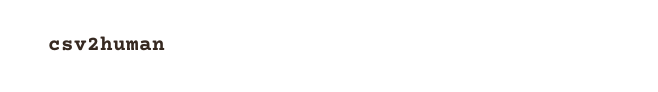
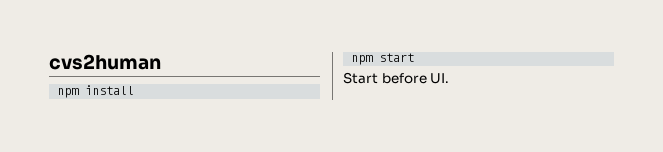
[48,36,165,51] csv2human -> [49,54,161,70] [57,85,135,98] [351,53,415,65] [343,72,450,84] cvs2human // npm install // npm start // Start before UI.

